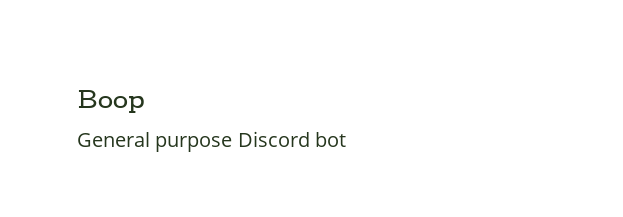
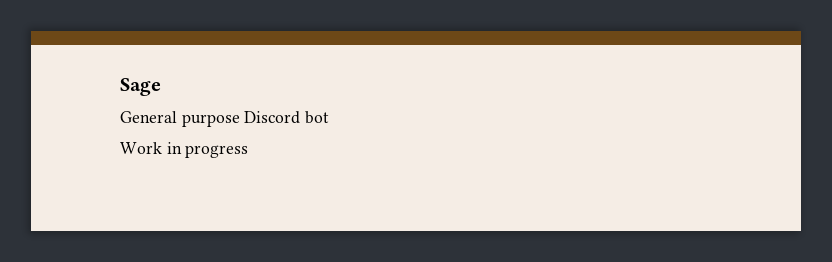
[77,90,145,113] Boop -> [120,78,161,96] Sage
(346, 139) none -> [120,142,249,158] // Work in progress

